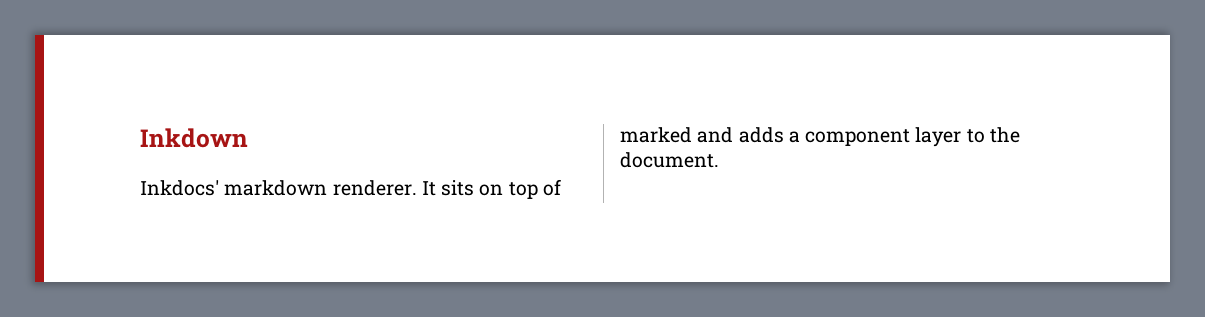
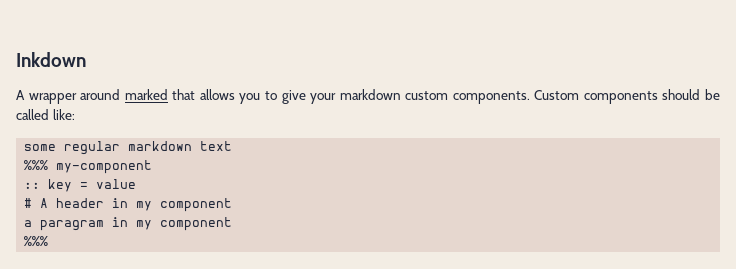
[140,179,561,199] [620,127,1020,147] [620,152,719,168] Inkdocs' markdown renderer. It sits on top of marked and adds a component layer to the document. -> [16,89,720,104] [16,109,75,120] [24,141,233,155] [24,160,153,174] [24,179,137,192] [24,198,233,212] [24,217,233,231] [24,236,49,246] A wrapper around marked that allows you to give your markdown custom components. Custom components should be called like: // some regular markdown text // %%% my-component // :: key = value // # A header in my component // a paragram in my component // %%%

